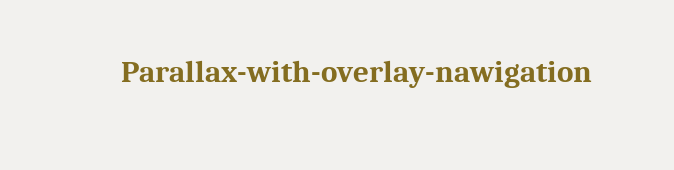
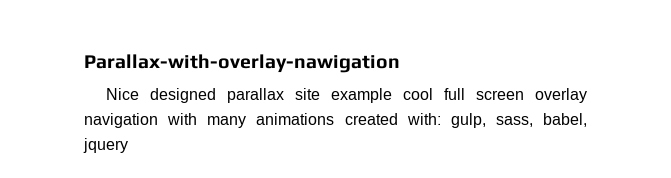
(592, 74) none -> [106,88,588,103] [84,113,587,128] [83,138,128,153] // Nice designed parallax site example cool full screen overlay navigation with many animations created with: gulp, sass, babel, jquery

